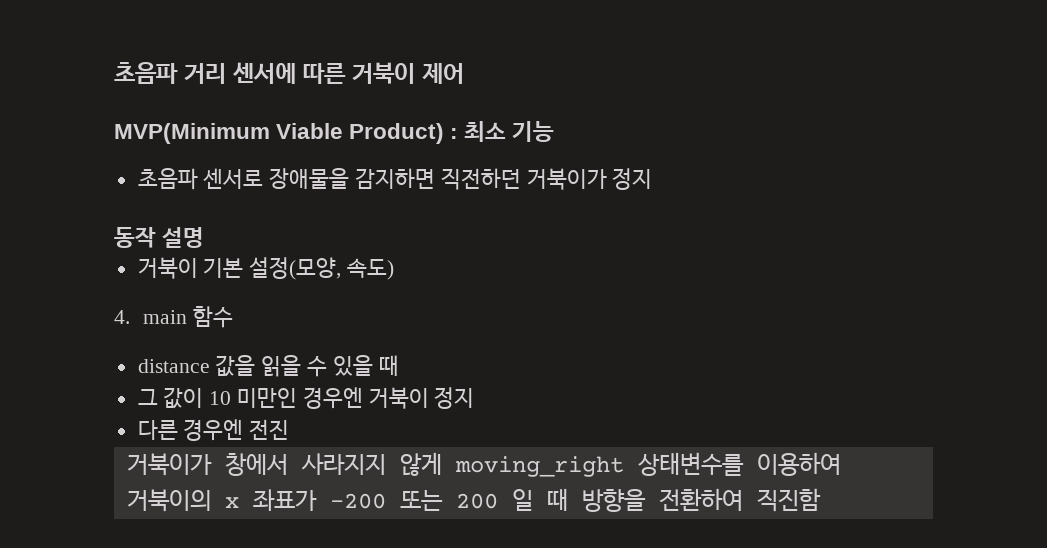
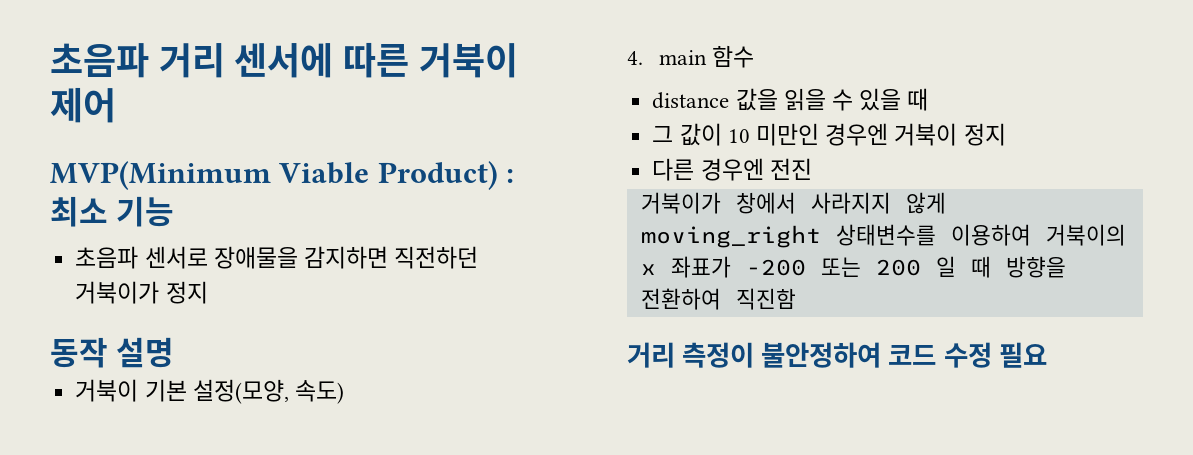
(821, 500) none -> [627,342,1047,368] // 거리 측정이 불안정하여 코드 수정 필요

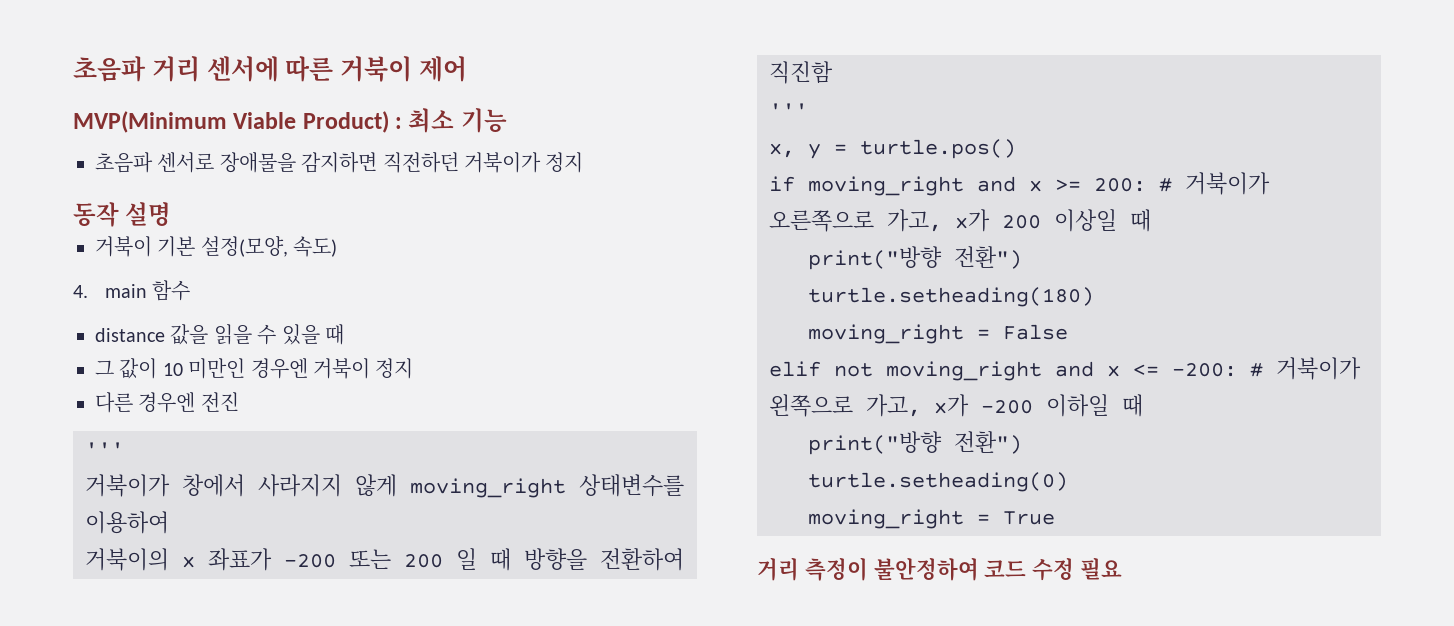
(812, 169) none -> [85,442,124,456] // '''
(1031, 235) none -> (169, 522) //
(796, 299) none -> [769,103,808,117] [769,139,1016,159] [769,172,1270,196] [769,209,1151,232] [808,246,1022,270] [808,287,1094,307] [808,324,1068,344] [769,357,1361,381] [769,394,1143,417] [808,431,1022,455] [808,472,1068,492] [808,509,1055,529] // ''' // x, y = turtle.pos() // if moving_right and x >= 200: # 거북이가 오른쪽으로 가고, x가 200 이상일 때 // print("방향 전환") // turtle.setheading(180) // moving_right = False // elif not moving_right and x <= -200: # 거북이가 왼쪽으로 가고, x가 -200 이하일 때 // print("방향 전환") // turtle.setheading(0) // moving_right = True

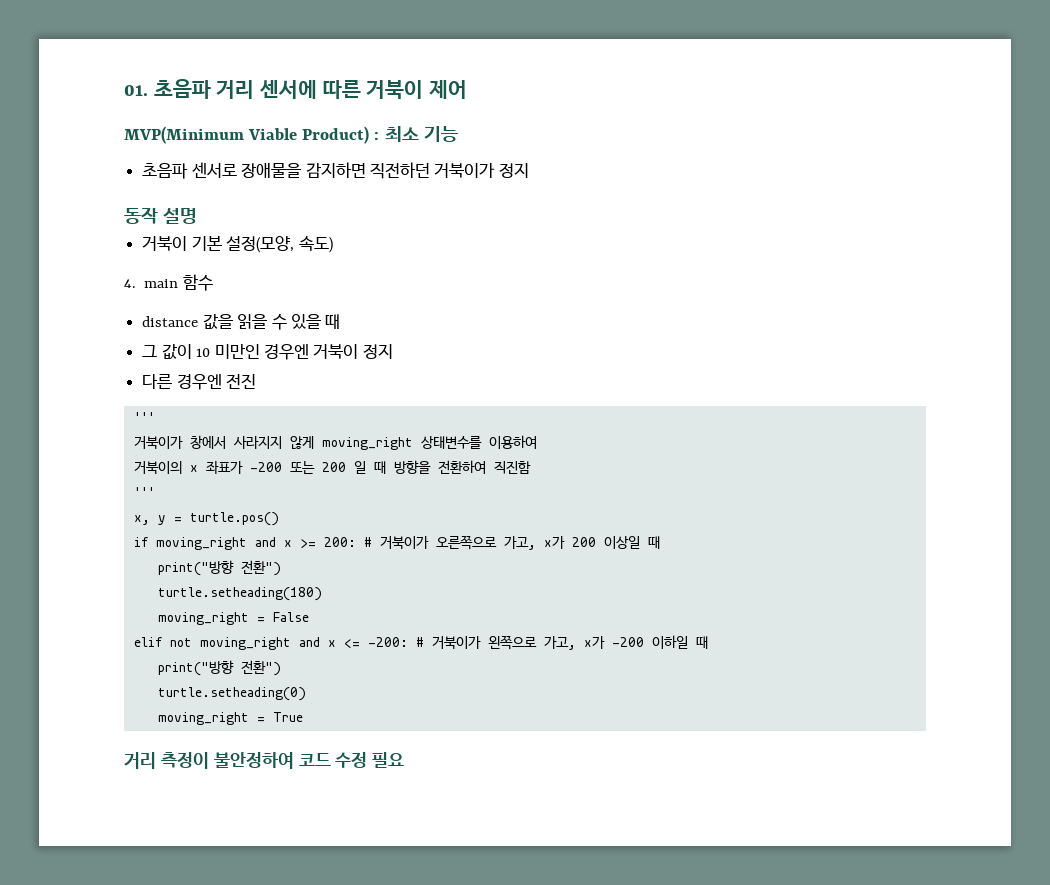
(73, 69) none -> [124,85,148,96] 01.

